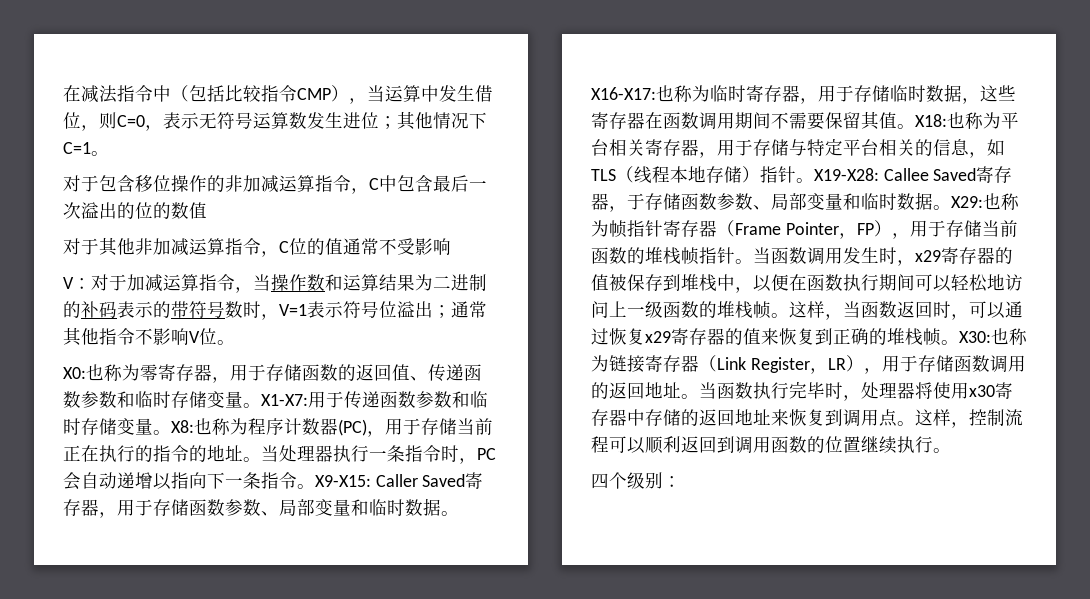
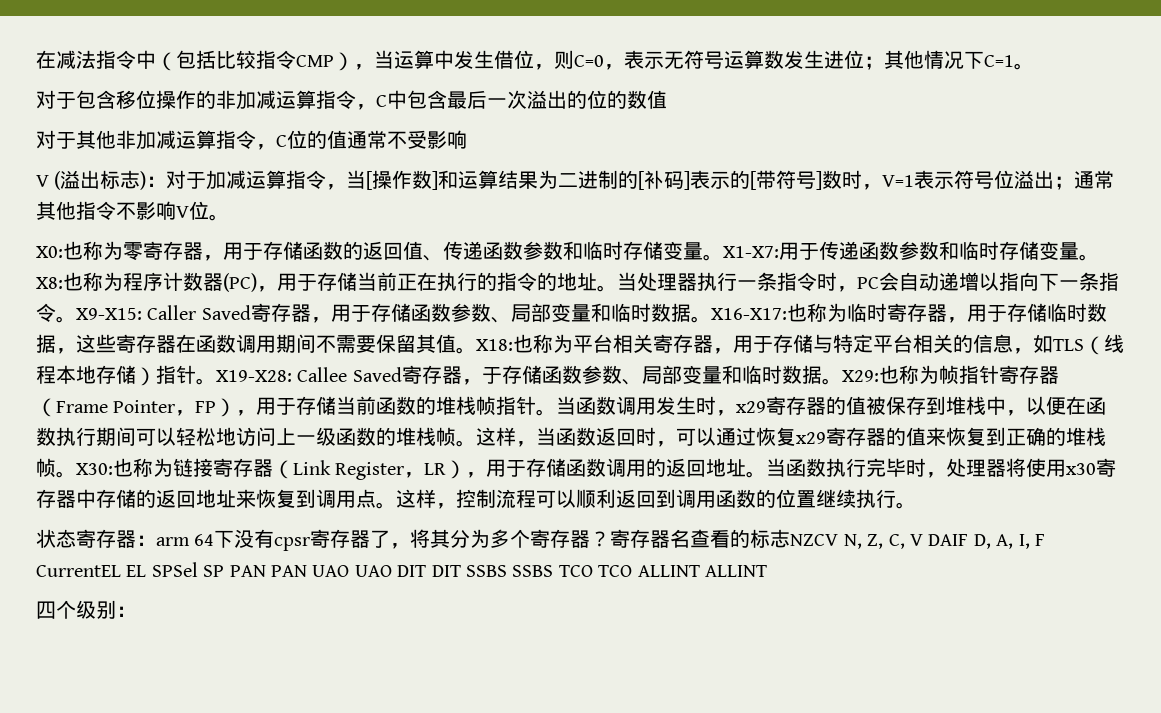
(74, 283) none -> [54,170,147,190] (溢出标志)
[271,274,325,291] 操作数 -> [366,170,439,190] [操作数]
[81,301,225,318] 补码表示的带符号 -> [638,170,823,190] [补码]表示的[带符号]
(951, 450) none -> [36,529,1045,551] [36,562,767,577] // 状态寄存器：arm 64下没有cpsr寄存器了，将其分为多个寄存器？寄存器名查看的标志NZCV N, Z, C, V DAIF D, A, I, F CurrentEL EL SPSel SP PAN PAN UAO UAO DIT DIT SSBS SSBS TCO TCO ALLINT ALLINT

